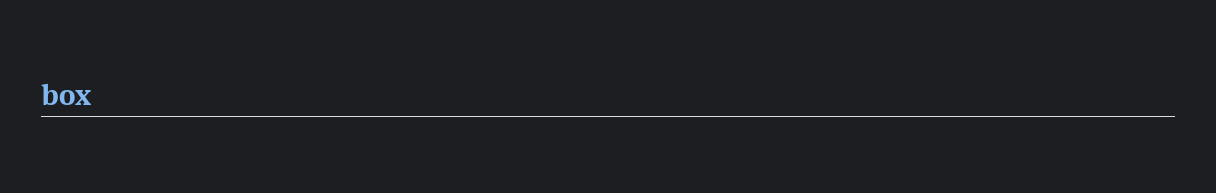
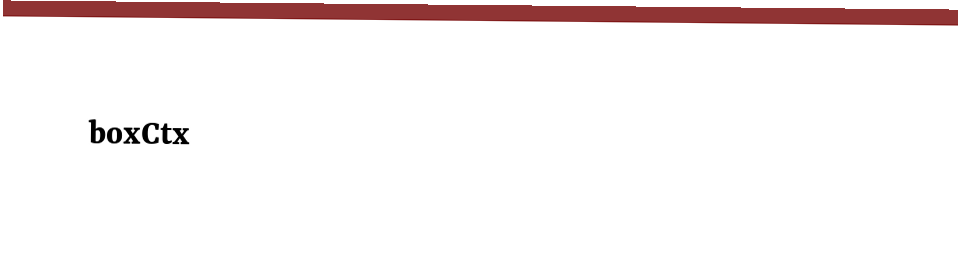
[41,83,92,105] box -> [87,119,191,145] boxCtx

